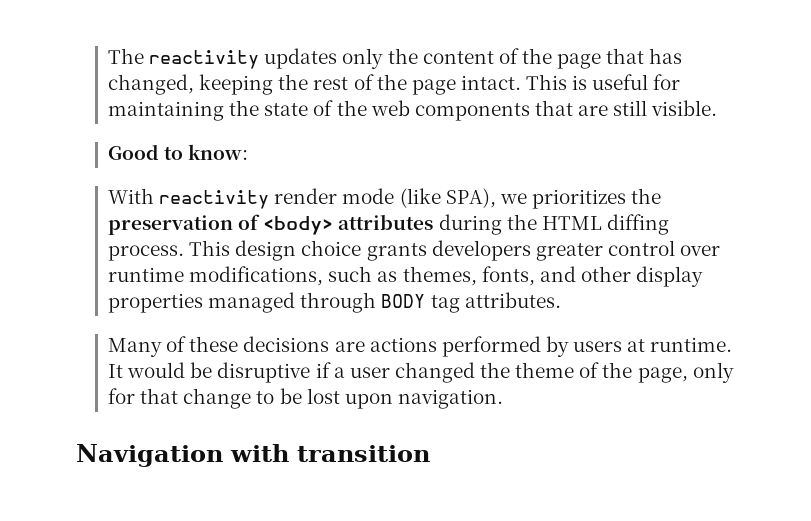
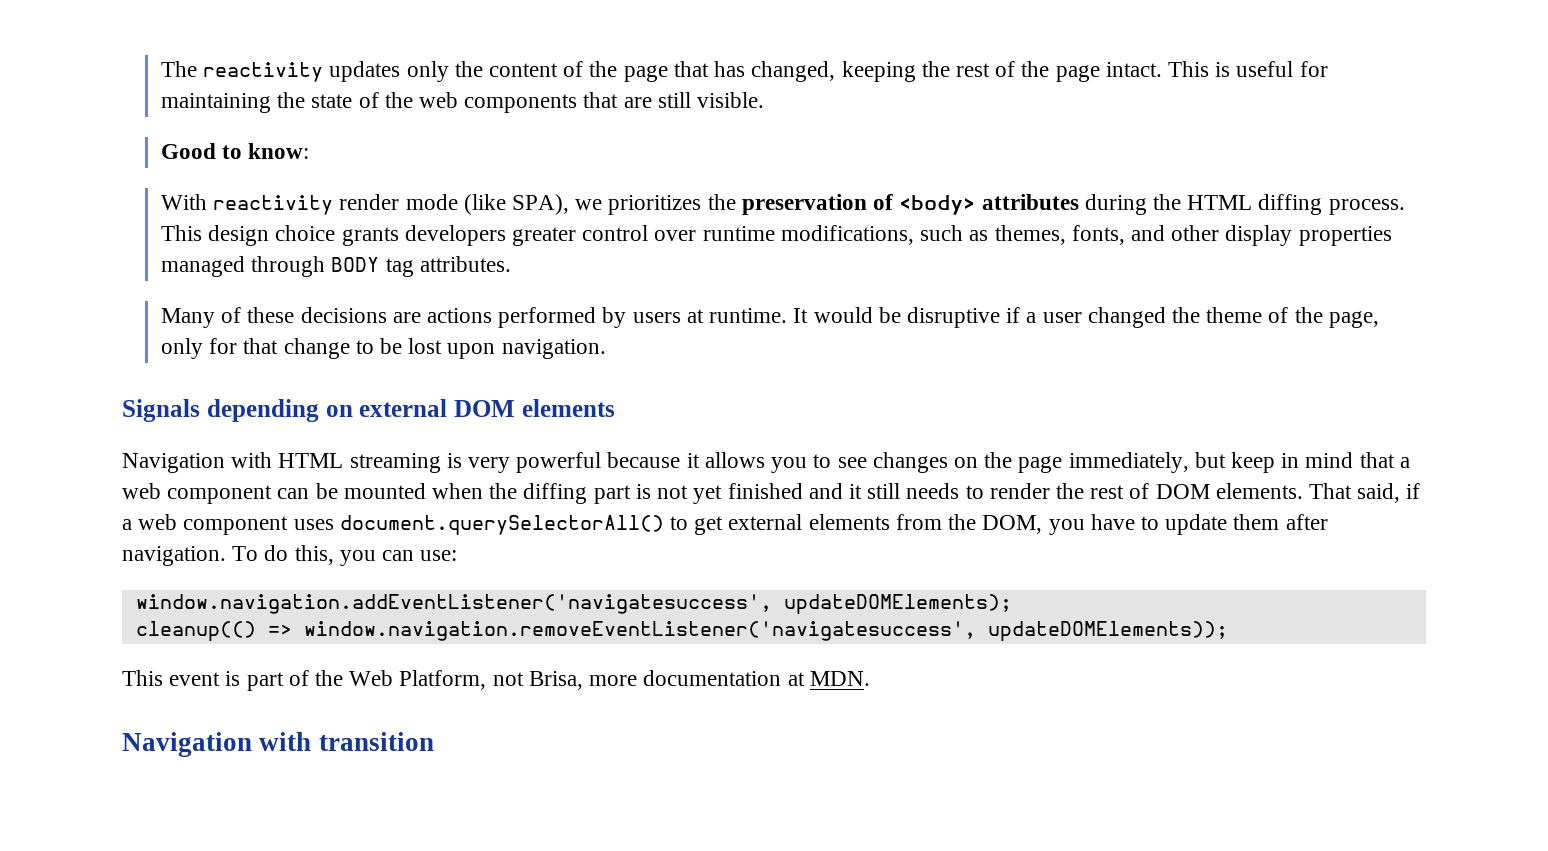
(503, 399) none -> [122,399,615,422] [122,452,1410,473] [122,483,1421,504] [122,514,1328,535] [122,545,458,566] [135,594,1012,614] [135,621,1228,641] [122,670,870,691] // Signals depending on external DOM elements // Navigation with HTML streaming is very powerful because it allows you to see changes on the page immediately, but keep in mind that a web component can be mounted when the diffing part is not yet finished and it still needs to render the rest of DOM elements. That said, if a web component uses document.querySelectorAll() to get external elements from the DOM, you have to update them after navigation. To do this, you can use: // window.navigation.addEventListener('navigatesuccess', updateDOMElements); // cleanup(() => window.navigation.removeEventListener('navigatesuccess', updateDOMElements)); // This event is part of the Web Platform, not Brisa, more documentation at MDN.

